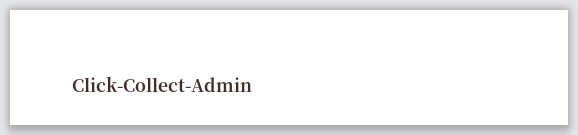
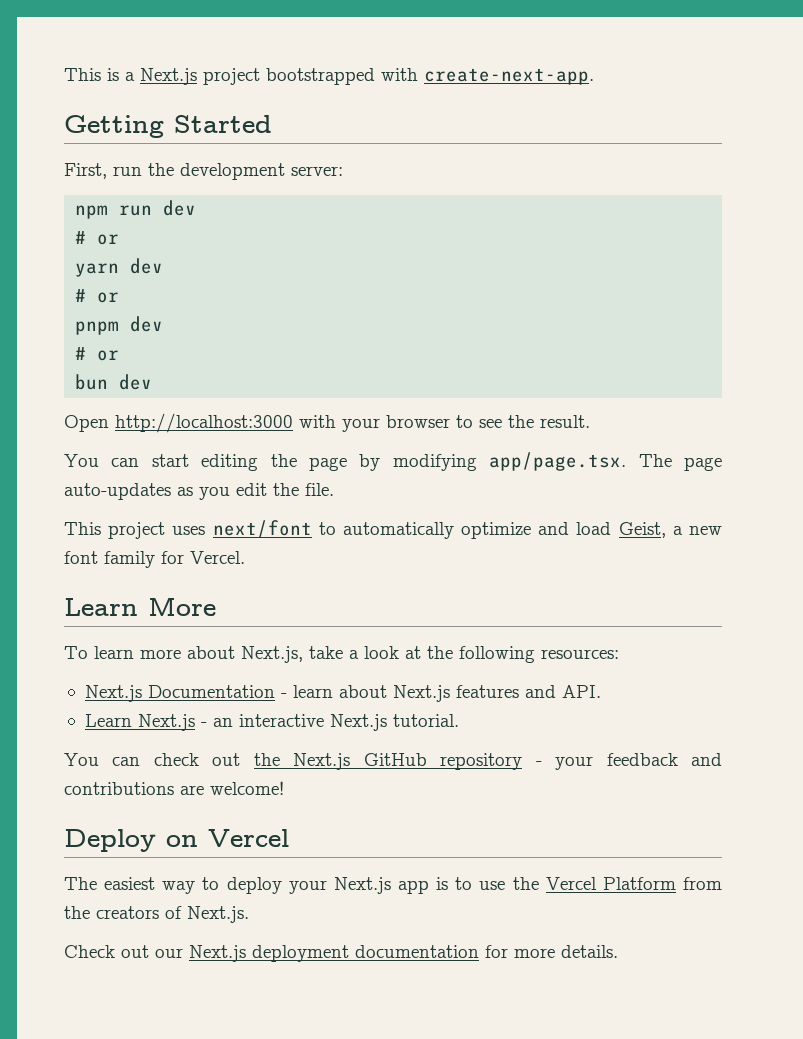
[72,76,252,92] Click-Collect-Admin -> [64,68,594,85] [64,115,272,138] [64,163,343,180] [75,200,197,219] [75,231,120,245] [75,258,164,277] [75,289,120,303] [75,316,164,335] [75,347,120,361] [75,374,153,390] [64,413,590,433] [64,452,722,471] [64,483,334,500] [64,520,722,539] [64,551,245,568] [64,597,216,616] [64,646,619,663] [84,685,601,702] [84,714,459,731] [64,753,722,770] [64,781,284,795] [64,829,289,852] [64,877,722,894] [64,906,249,923] [64,945,618,962] This is a Next.js project bootstrapped with create-next-app. // Getting Started // First, run the development server: // npm run dev // # or // yarn dev // # or // pnpm dev // # or // bun dev // Open http://localhost:3000 with your browser to see the result. // You can start editing the page by modifying app/page.tsx. The page auto-updates as you edit the file. // This project uses next/font to automatically optimize and load Geist, a new font family for Vercel. // Learn More // To learn more about Next.js, take a look at the following resources: // Next.js Documentation - learn about Next.js features and API. // Learn Next.js - an interactive Next.js tutorial. // You can check out the Next.js GitHub repository - your feedback and contributions are welcome! // Deploy on Vercel // The easiest way to deploy your Next.js app is to use the Vercel Platform from the creators of Next.js. // Check out our Next.js deployment documentation for more details.

